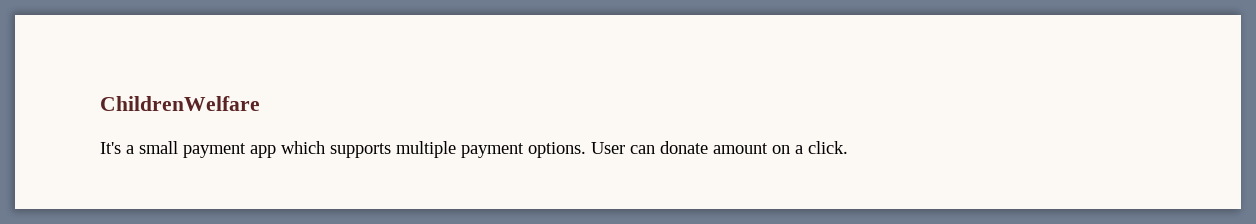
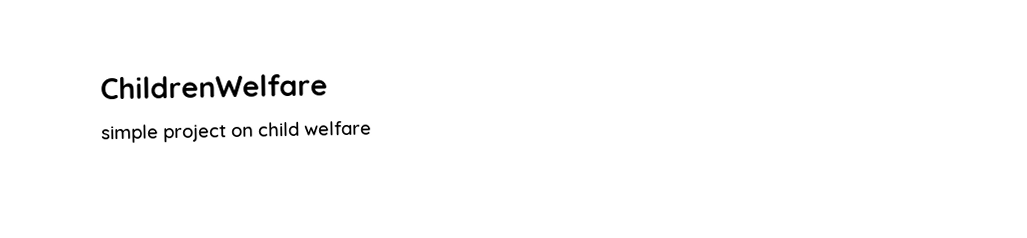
[100,141,848,158] It's a small payment app which supports multiple payment options. User can donate amount on a click. -> [101,120,372,144] simple project on child welfare

